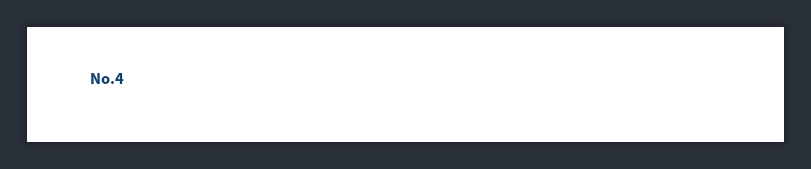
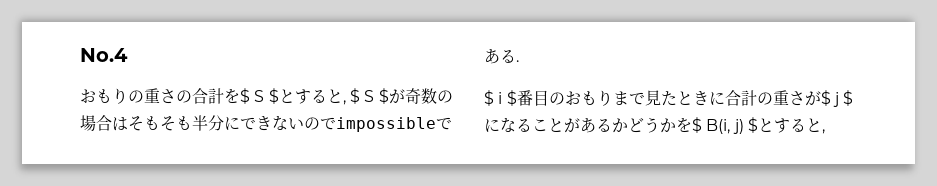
(124, 78) none -> [80,88,453,105] [80,115,452,132] [484,49,519,64] [484,90,854,107] [484,117,825,134] // おもりの重さの合計を$ S $とすると, $ S $が奇数の場合はそもそも半分にできないのでimpossibleである. // $ i $番目のおもりまで見たときに合計の重さが$ j $になることがあるかどうかを$ B(i, j) $とすると,

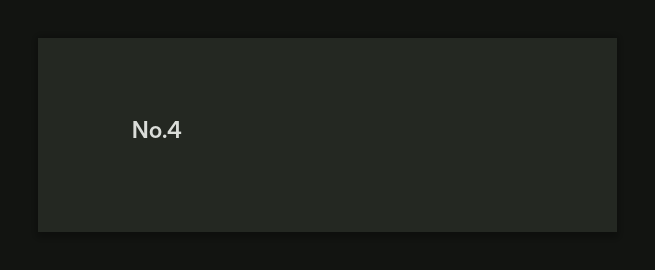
[80,88,453,105] [80,115,452,132] [484,49,519,64] [484,90,854,107] [484,117,825,134] // おもりの重さの合計を$ S $とすると, $ S $が奇数の場合はそもそも半分にできないのでimpossibleである. // $ i $番目のおもりまで見たときに合計の重さが$ j $になることがあるかどうかを$ B(i, j) $とすると, -> (182, 129) none

